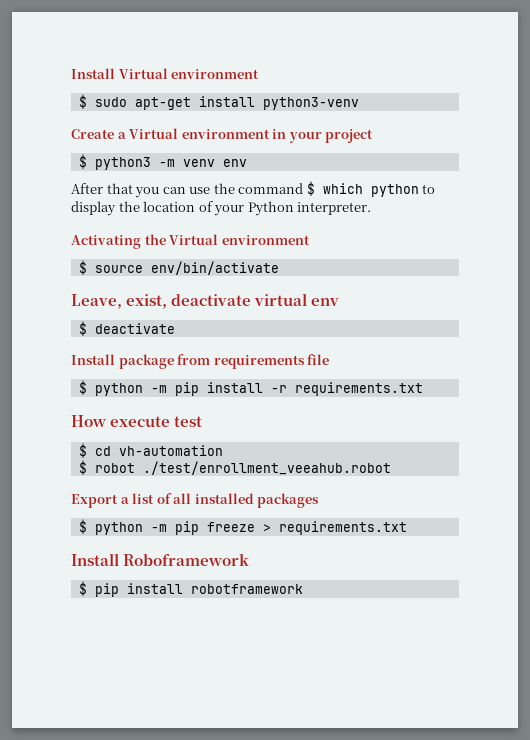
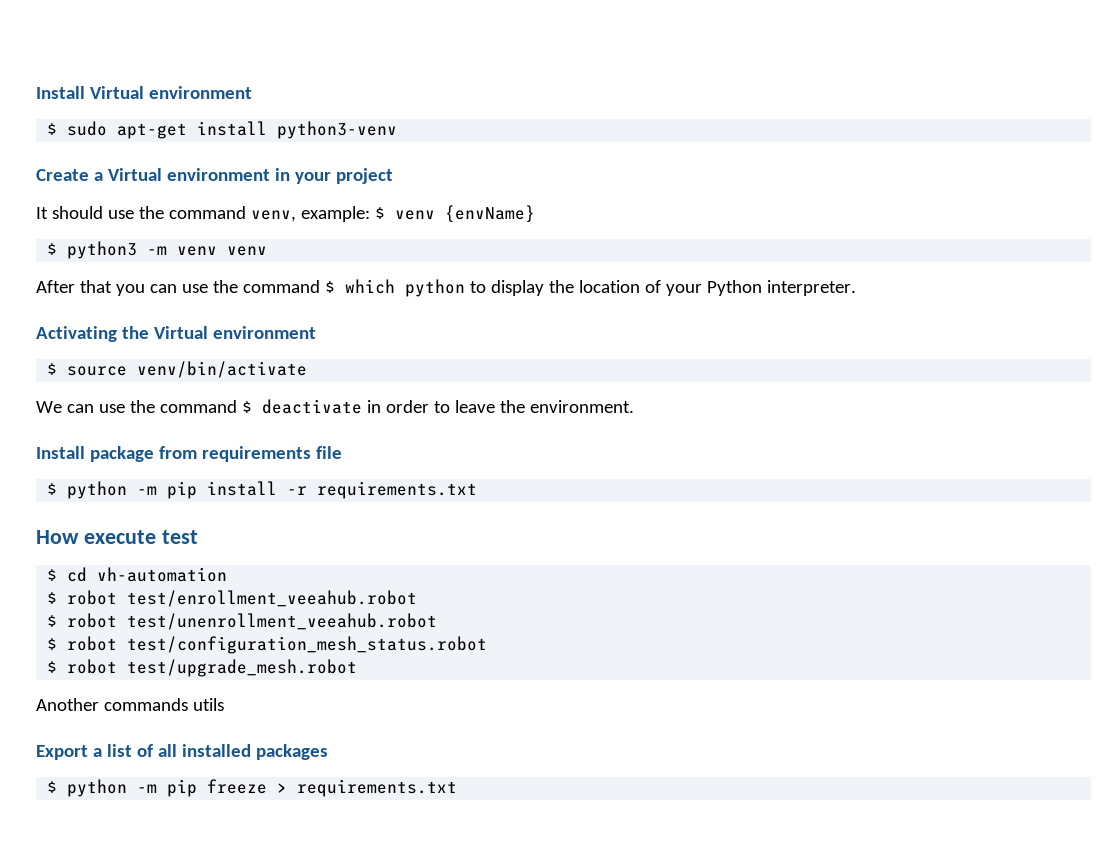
(374, 136) none -> [36,205,535,223] // It should use the command venv, example: $ venv {envName}
[222,159,247,167] env -> [227,246,268,256] venv
[150,261,279,275] [71,293,340,309] [78,321,175,336] env/bin/activate // Leave, exist, deactivate virtual env // $ deactivate -> [137,361,308,378] [36,399,634,414] venv/bin/activate // We can use the command $ deactivate in order to leave the environment.
[142,461,391,475] ./test/enrollment_veeahub.robot -> [127,590,418,607] [47,613,438,630] [47,636,488,654] [47,659,358,677] [36,698,224,711] test/enrollment_veeahub.robot // $ robot test/unenrollment_veeahub.robot // $ robot test/configuration_mesh_status.robot // $ robot test/upgrade_mesh.robot // Another commands utils
[71,553,250,566] [78,581,303,597] // Install Roboframework // $ pip install robotframework -> (458, 788) none

